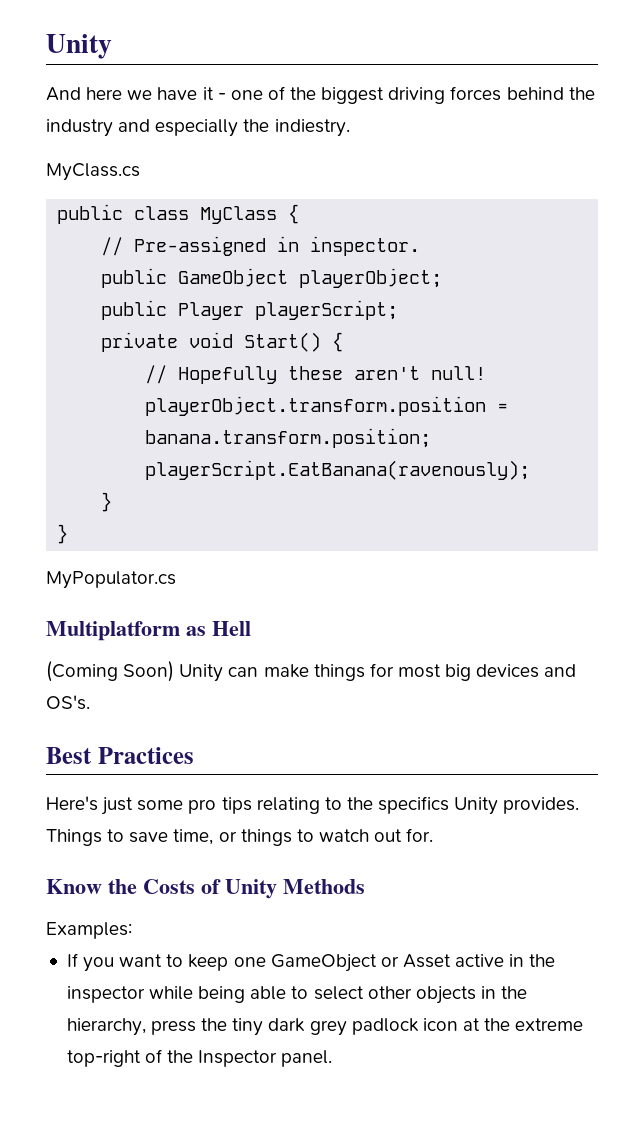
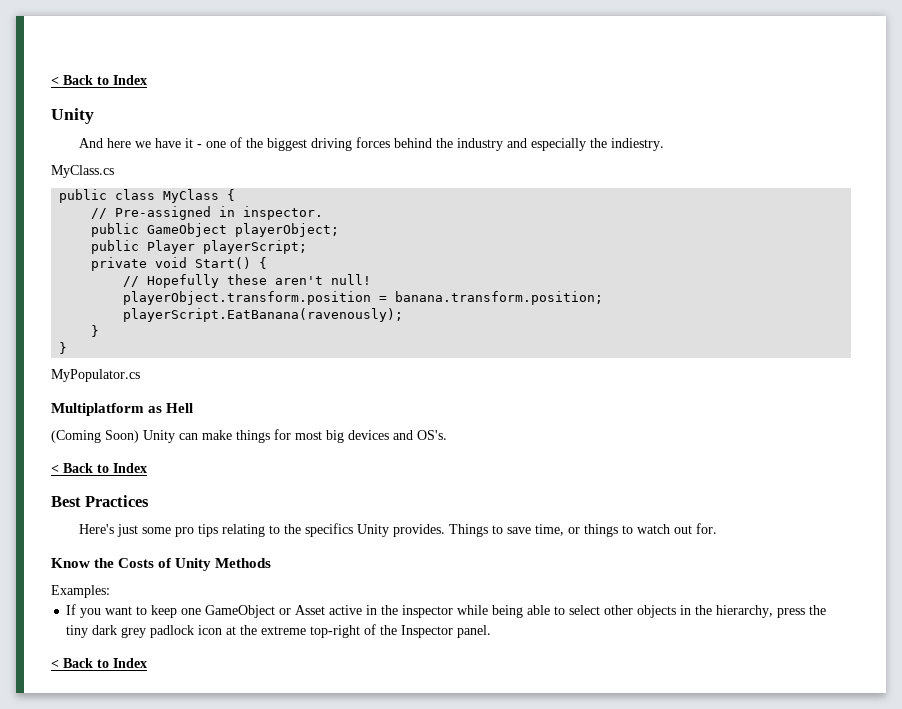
(46, 46) none -> [51,75,147,85] < Back to Index //
(90, 702) none -> [51,463,147,473] // < Back to Index
(333, 1058) none -> [51,658,147,668] // < Back to Index

